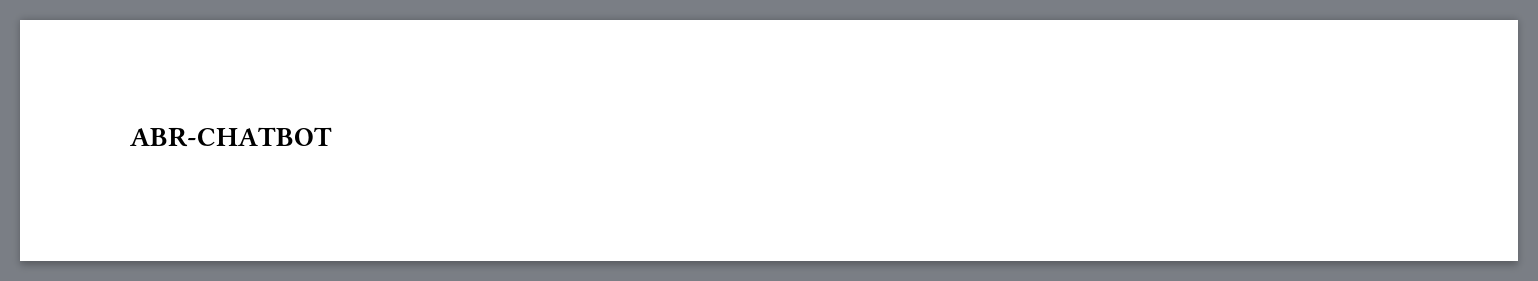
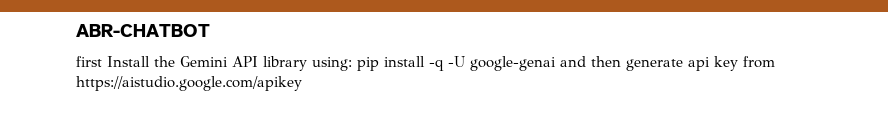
(332, 137) none -> [76,56,775,71] [76,76,302,91] // first Install the Gemini API library using: pip install -q -U google-genai and then generate api key from https://aistudio.google.com/apikey

